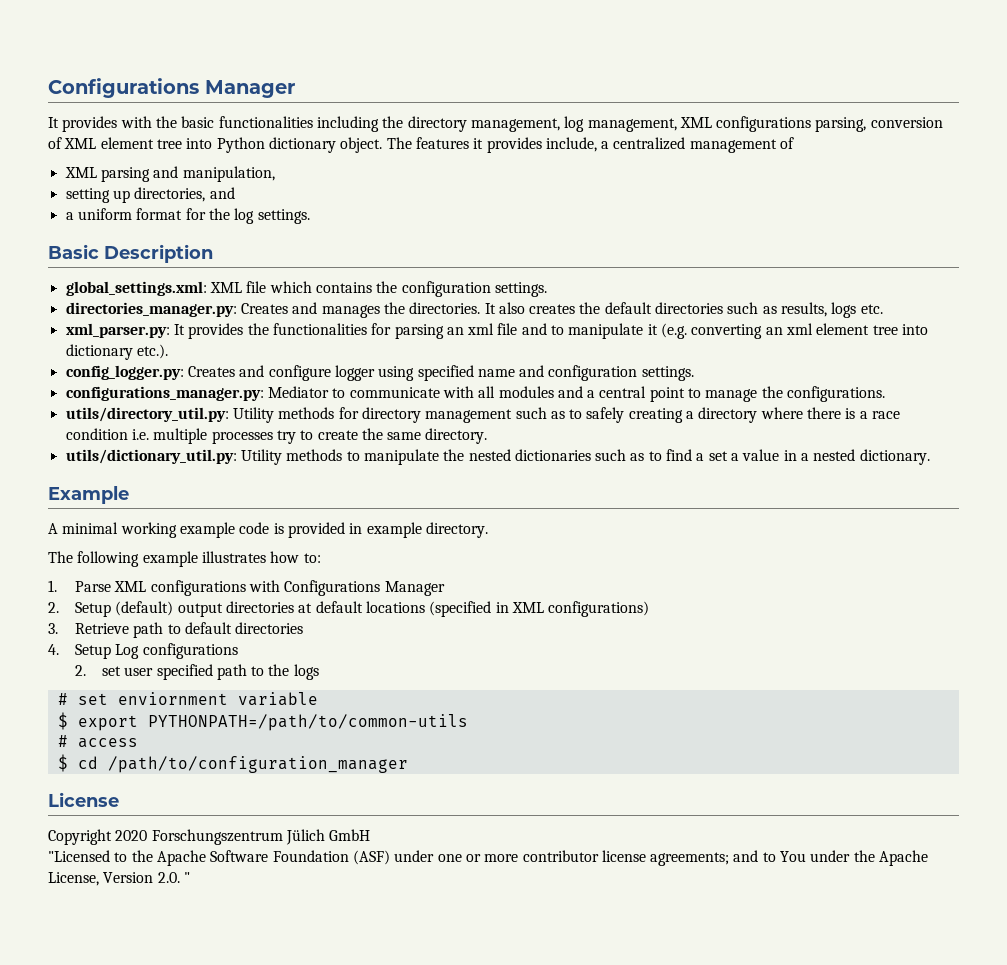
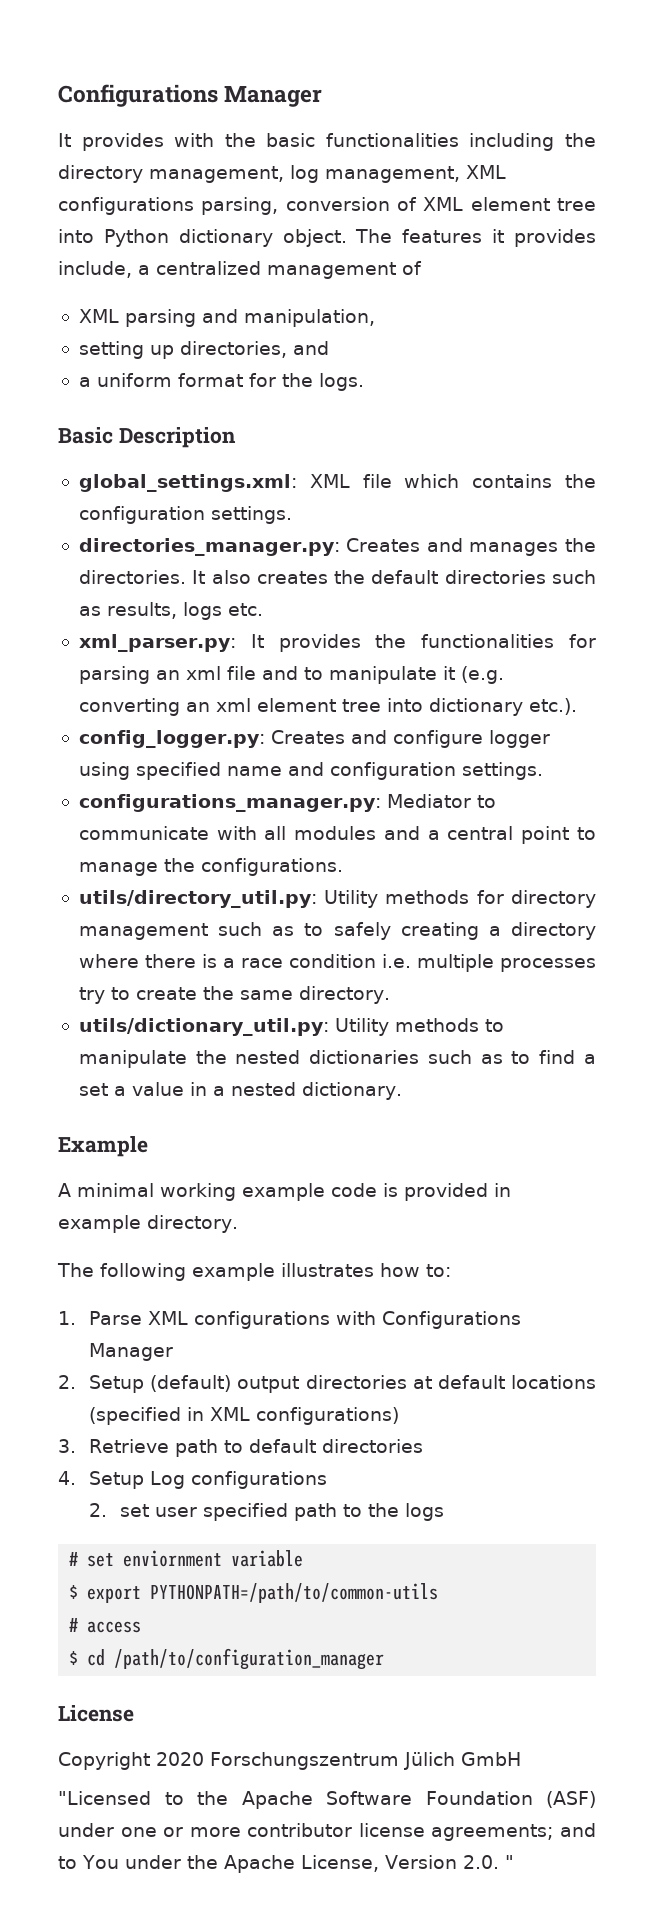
[234,208,310,224] log settings. -> [318,373,364,391] logs.

